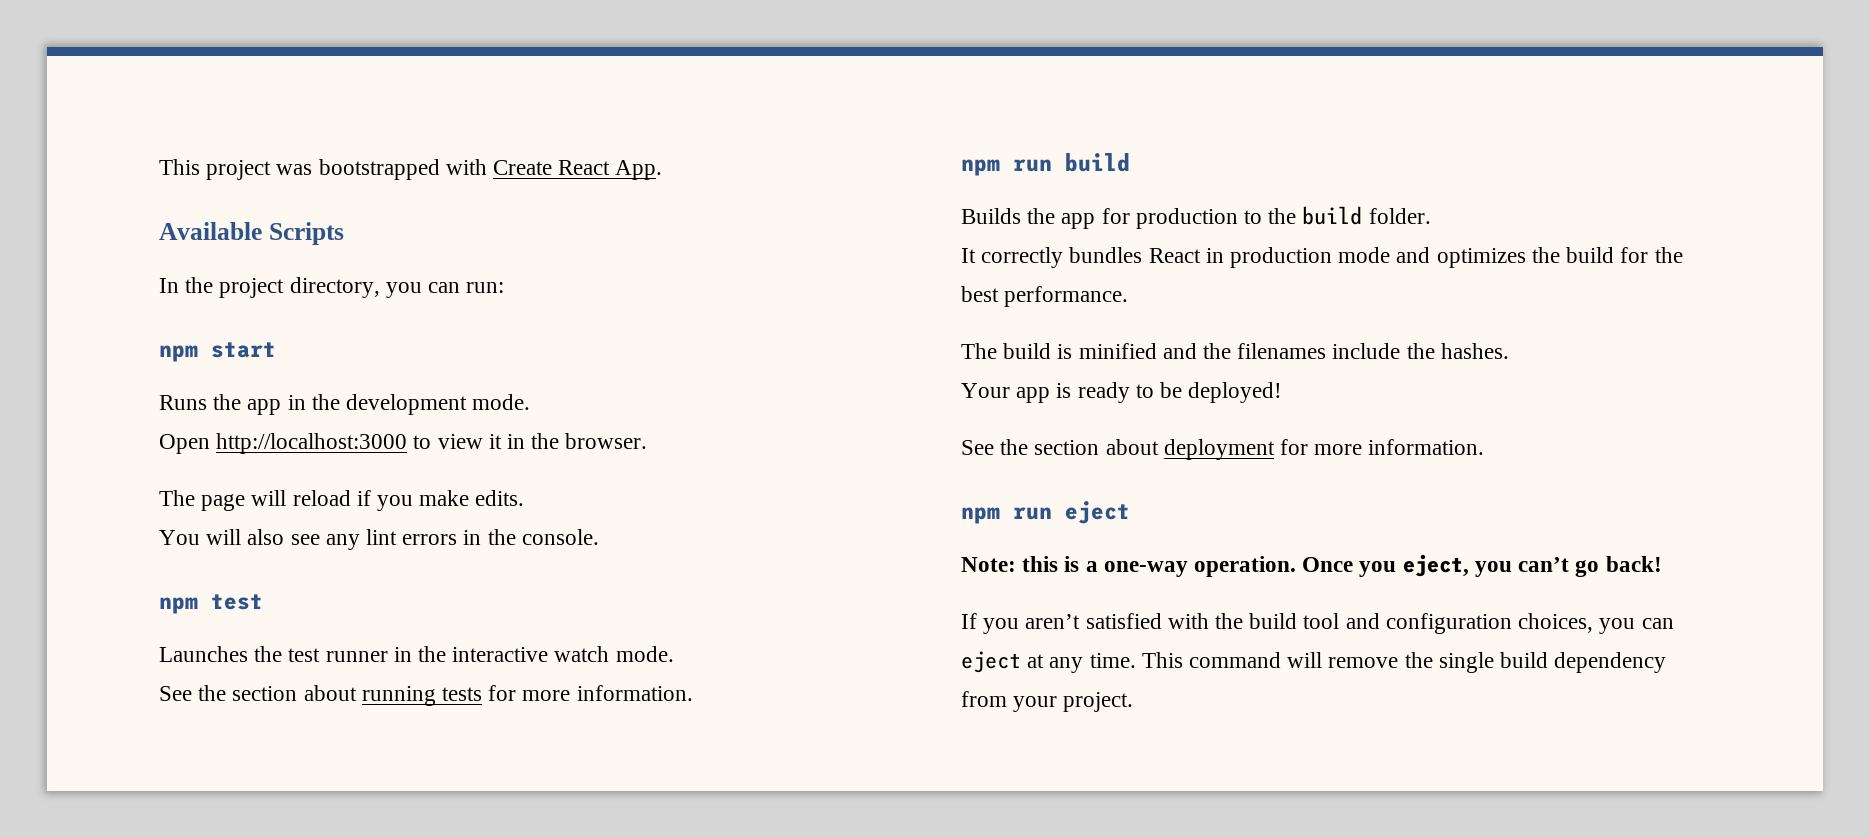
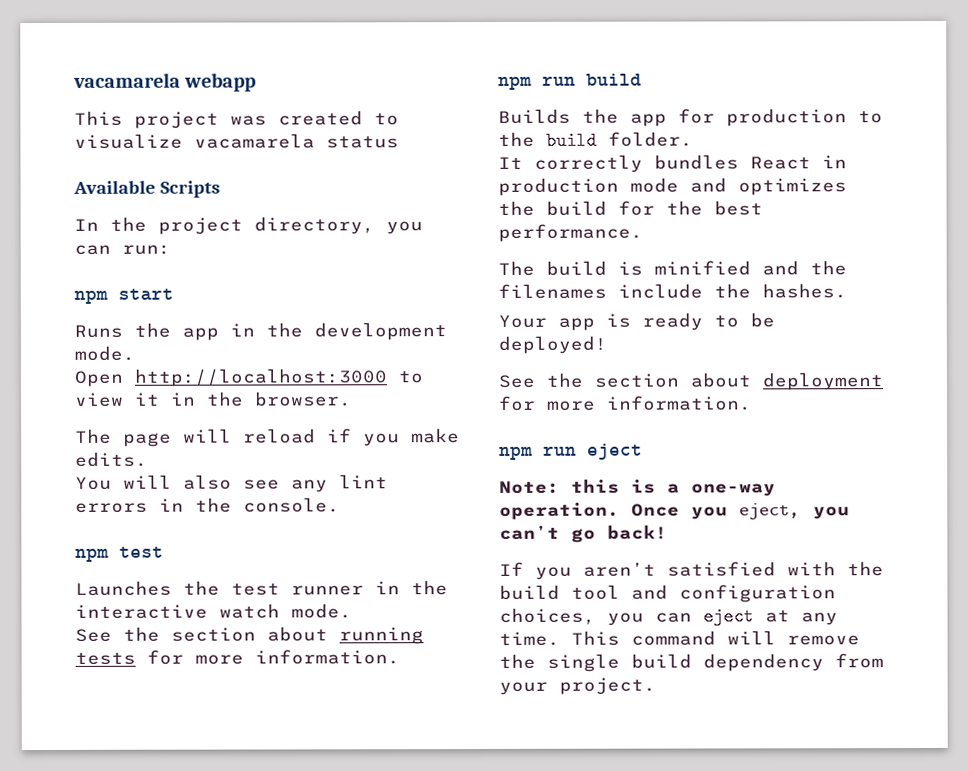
(159, 167) none -> [73,72,257,92] vacamarela webapp //
[318,159,663,180] bootstrapped with Create React App. -> [278,110,399,126] [74,133,399,149] created to visualize vacamarela status

